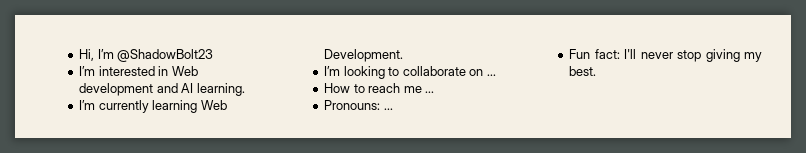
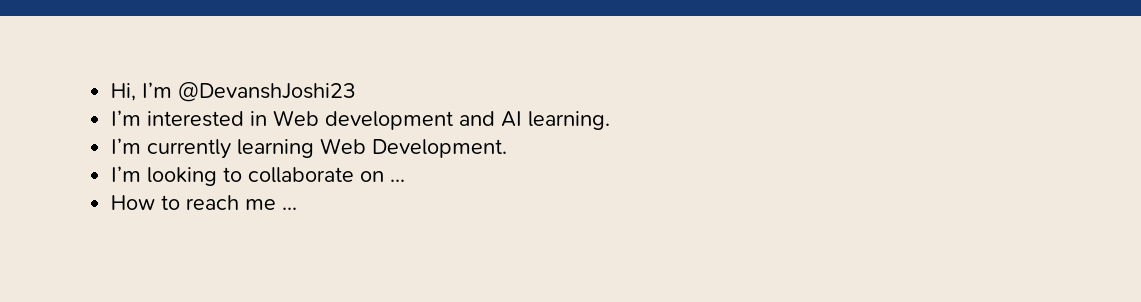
[117,49,214,62] @ShadowBolt23 -> [178,82,357,102] @DevanshJoshi23
[324,100,393,110] [569,49,762,62] [569,66,597,76] // Pronouns: ... // Fun fact: I'll never stop giving my best. -> (298, 208) none

